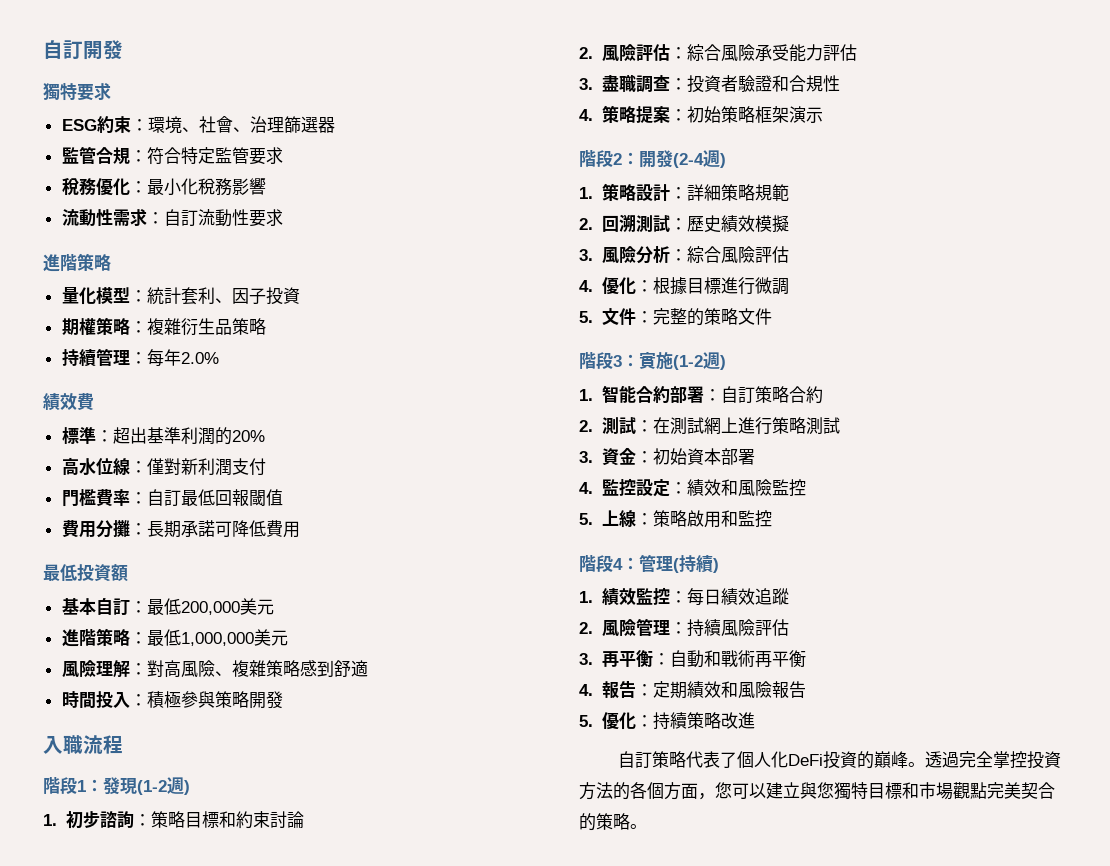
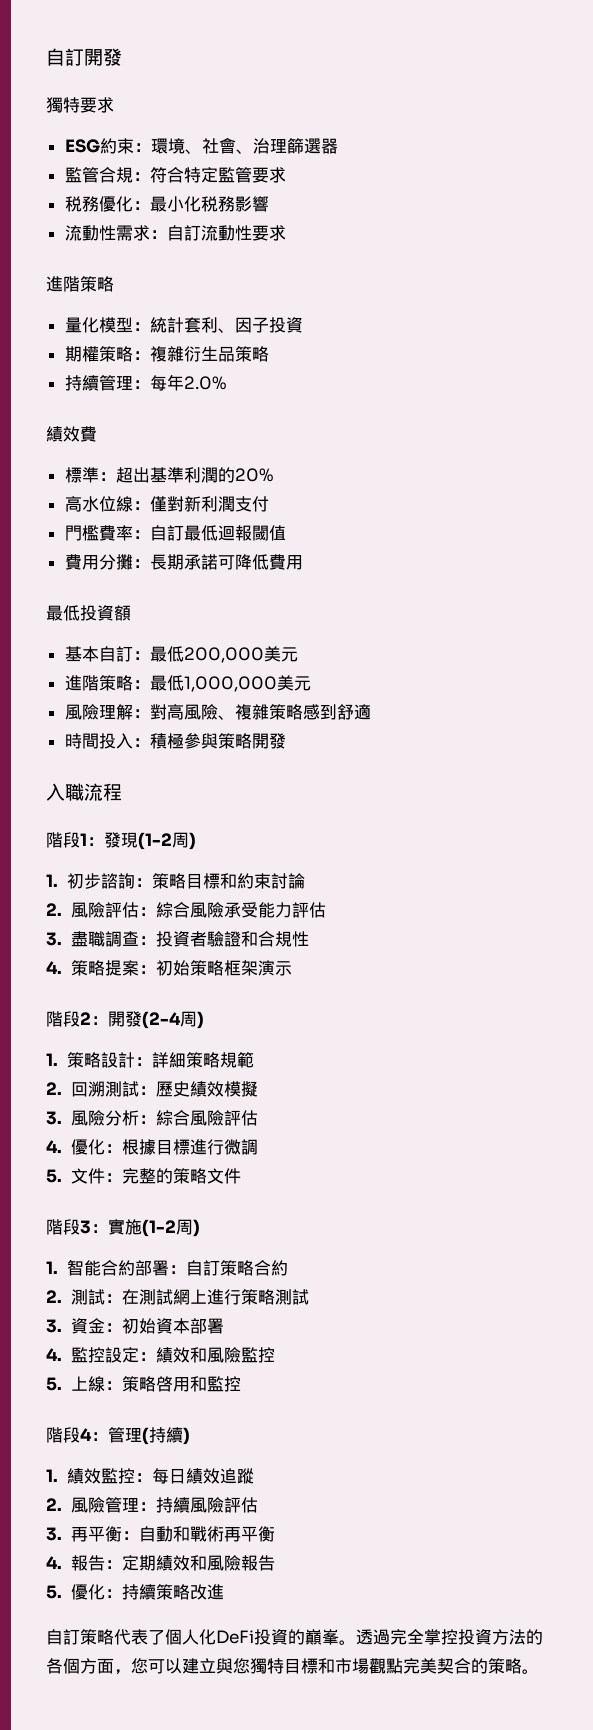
[61,178,79,196] 稅 -> [64,196,82,212] 税
[197,178,215,195] 稅 -> [200,196,218,212] 税
[214,490,232,506] 回 -> [217,525,235,541] 迴
[167,777,184,794] 週 -> [172,832,189,848] 周
[703,150,720,167] 週 -> [180,1011,197,1027] 周
[703,352,720,369] 週 -> [176,1219,193,1235] 周
[686,510,704,527] 啟 -> [155,1376,173,1392] 啓
[890,751,908,768] 峰 -> [322,1629,339,1645] 峯

